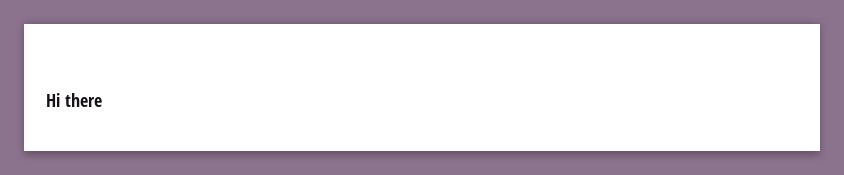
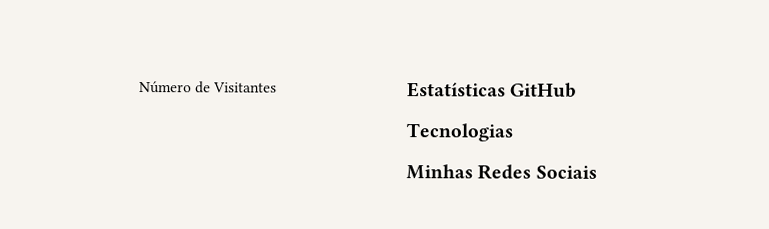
[46,93,102,107] Hi there -> [138,81,278,94] [407,82,578,98] [406,123,513,142] [406,164,597,180] Número de Visitantes // Estatísticas GitHub // Tecnologias // Minhas Redes Sociais

